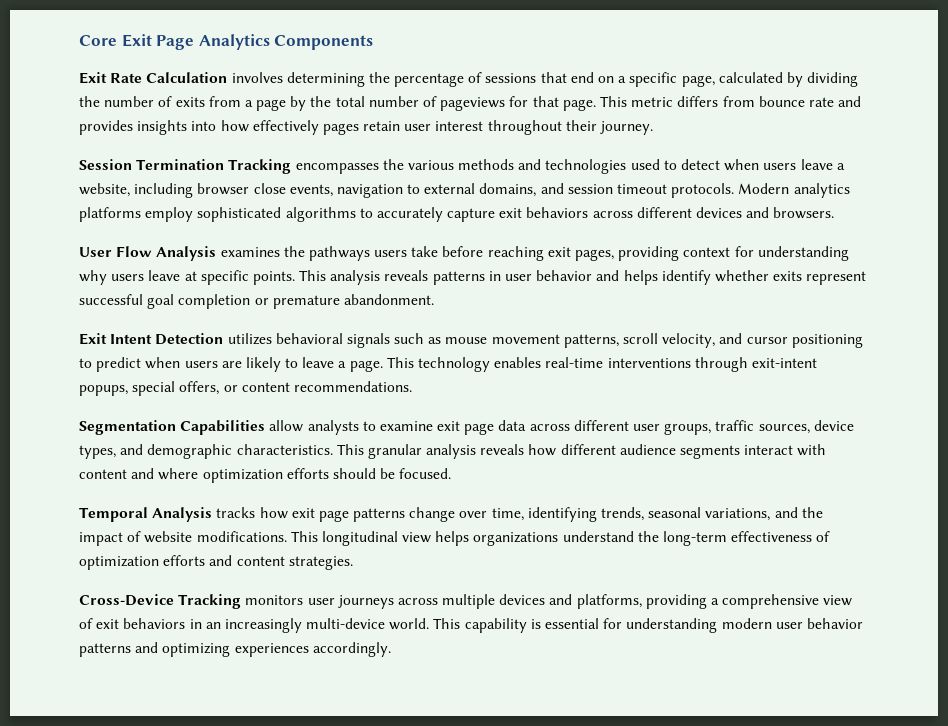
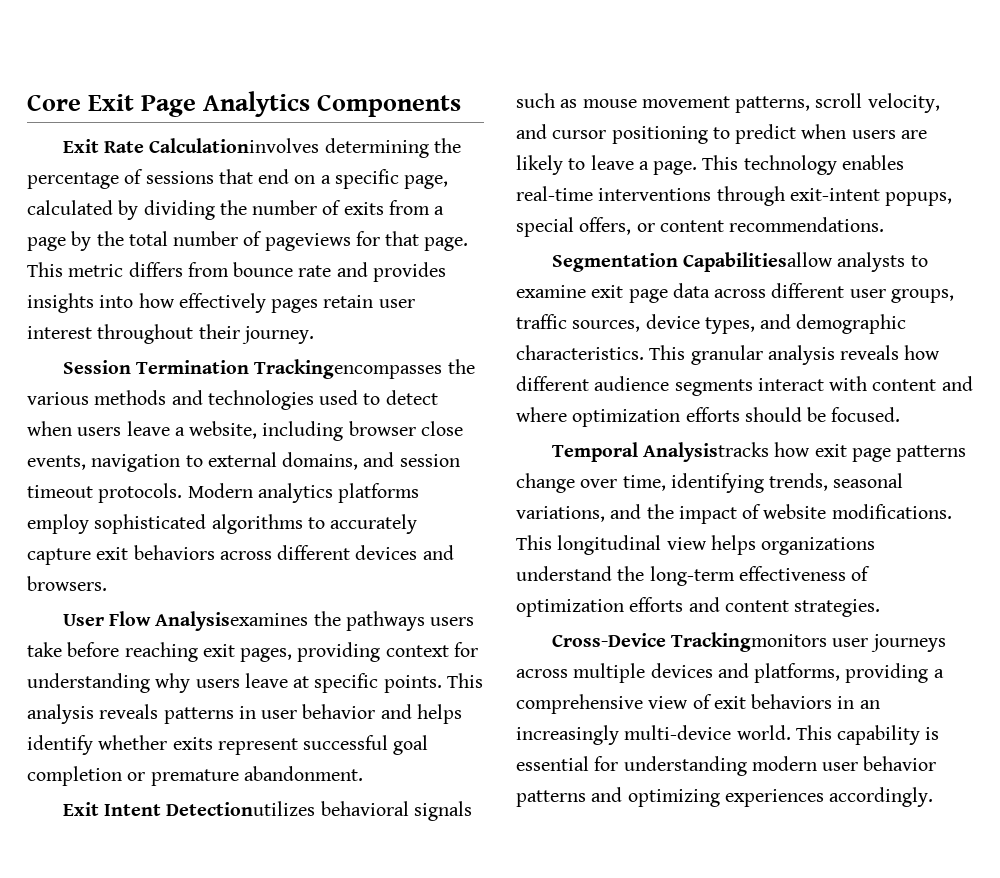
[146,72,283,83] Calculation involves -> [149,138,320,153] Calculationinvolves
[228,159,379,174] Tracking encompasses -> [254,359,443,379] Trackingencompasses
[156,246,280,261] Analysis examines -> [155,611,309,631] Analysisexamines
[155,333,272,345] Detection utilizes -> [166,801,316,816] Detectionutilizes
[180,420,304,435] Capabilities allow -> [683,252,834,272] Capabilitiesallow
[152,507,256,522] Analysis tracks -> [643,442,770,462] Analysistracks
[178,594,304,609] Tracking monitors -> [671,632,828,652] Trackingmonitors

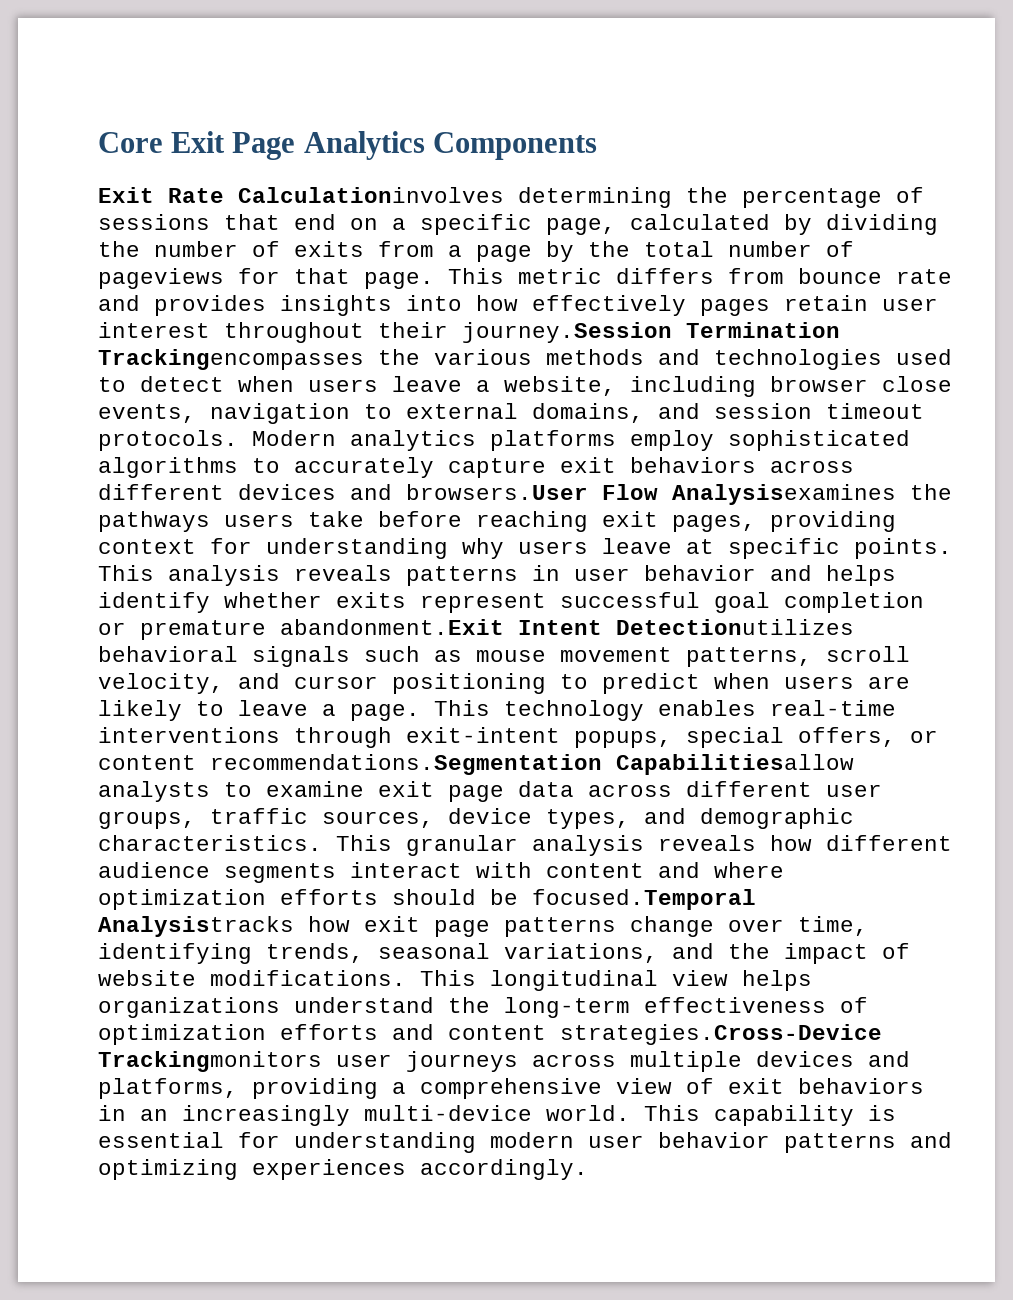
[241,326,314,344] [62,360,131,374] journey. // Session -> [462,322,672,343] journey.Session
[27,576,107,591] [62,614,104,626] browsers. // User -> [406,484,588,500] browsers.User
[243,766,363,781] [62,802,99,816] abandonment. // Exit -> [280,619,504,635] abandonment.Exit
[729,217,885,232] [551,253,678,272] recommendations. // Segmentation -> [210,754,602,775] recommendations.Segmentation
[831,407,901,422] [551,442,638,462] focused. // Temporal -> [532,889,756,910] focused.Temporal
[794,599,881,617] [551,633,666,647] strategies. // Cross-Device -> [560,1024,882,1045] strategies.Cross-Device

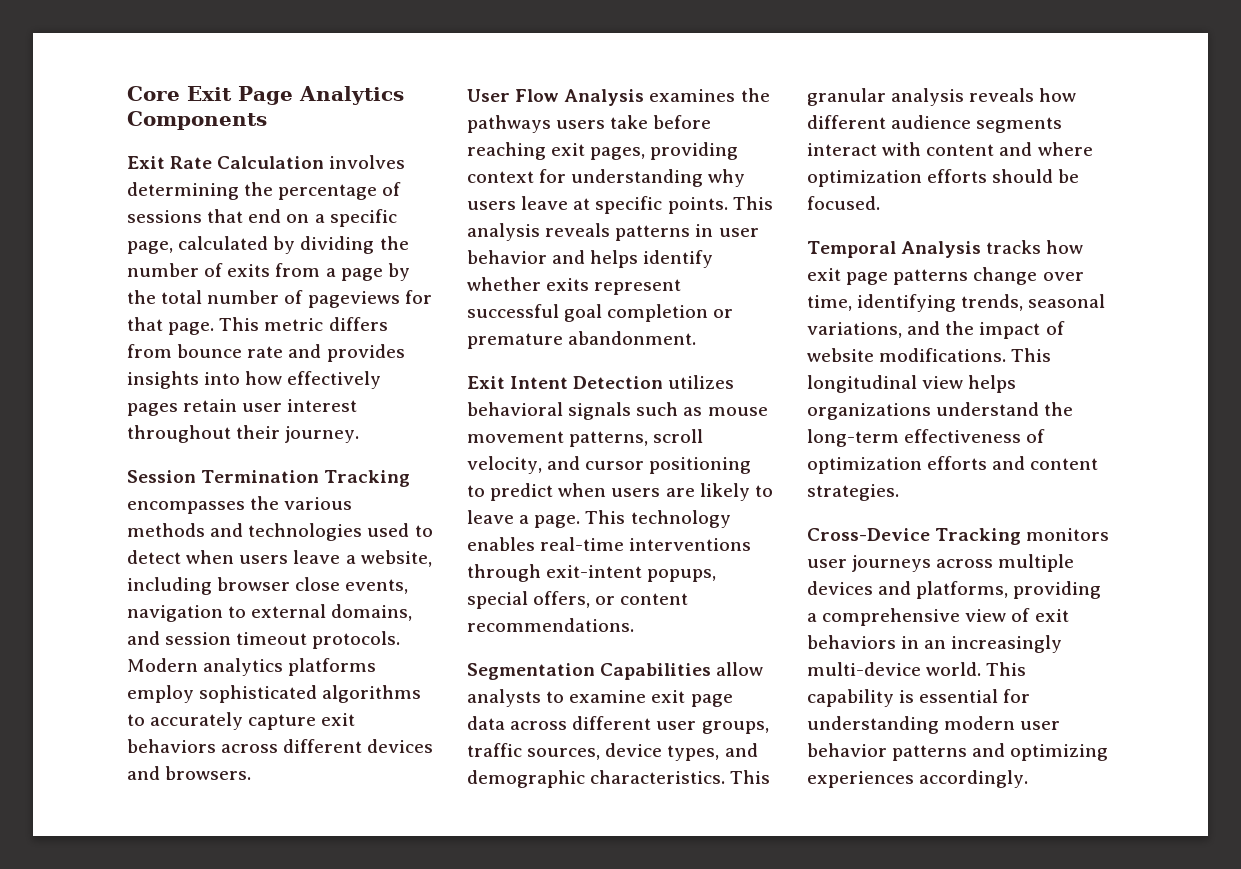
[238,187,504,203] Calculationinvolves -> [217,155,406,169] Calculation involves
[462,322,840,343] [98,349,364,370] journey.Session Termination Trackingencompasses -> [285,426,360,443] [127,470,411,487] [127,501,245,514] journey. // Session Termination Tracking encompasses
[406,484,896,505] browsers.User Flow Analysisexamines -> [165,766,252,780] [467,89,736,106] browsers. // User Flow Analysis examines
[280,619,854,635] abandonment.Exit Intent Detectionutilizes -> [568,331,697,345] [467,375,735,389] abandonment. // Exit Intent Detection utilizes
[210,754,854,775] recommendations.Segmentation Capabilitiesallow -> [467,618,634,632] [467,662,764,680] recommendations. // Segmentation Capabilities allow
[532,889,756,910] [98,916,294,937] focused.Temporal Analysistracks -> [807,196,880,210] [807,240,1042,258] focused. // Temporal Analysis tracks
[560,1024,882,1045] [98,1051,322,1072] strategies.Cross-Device Trackingmonitors -> [807,484,899,501] [807,528,1110,545] strategies. // Cross-Device Tracking monitors

